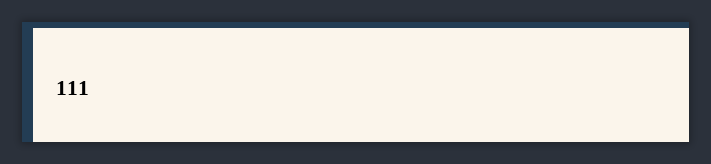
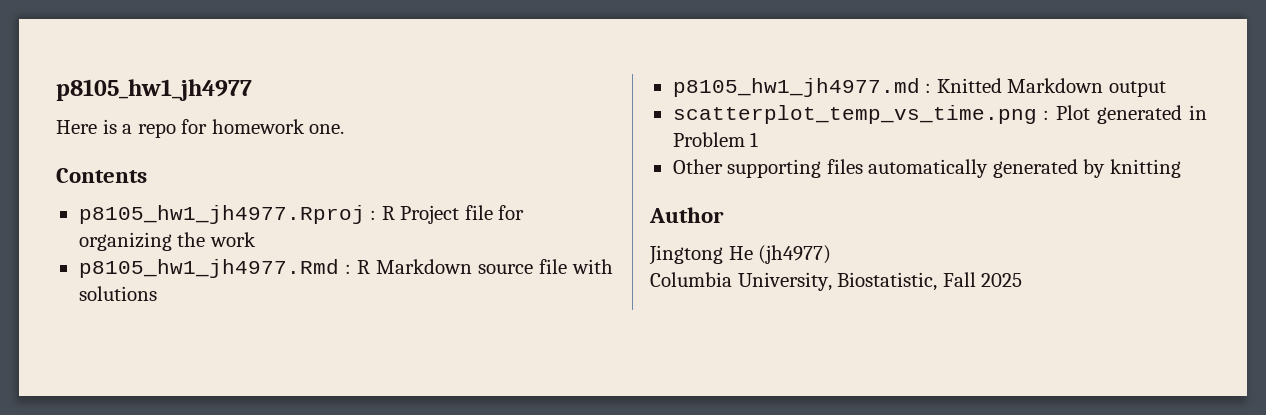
[56,81,89,95] 111 -> [56,79,252,101] [56,119,345,138] [56,168,147,183] [78,205,525,224] [78,232,256,251] [78,259,613,278] [78,286,157,301] [672,78,1166,97] [672,105,1207,124] [672,132,759,147] [672,159,1181,178] [649,207,724,223] [649,245,832,265] [650,272,1023,291] p8105_hw1_jh4977 // Here is a repo for homework one. // Contents // p8105_hw1_jh4977.Rproj : R Project file for organizing the work // p8105_hw1_jh4977.Rmd : R Markdown source file with solutions // p8105_hw1_jh4977.md : Knitted Markdown output // scatterplot_temp_vs_time.png : Plot generated in Problem 1 // Other supporting files automatically generated by knitting // Author // Jingtong He (jh4977) // Columbia University, Biostatistic, Fall 2025

